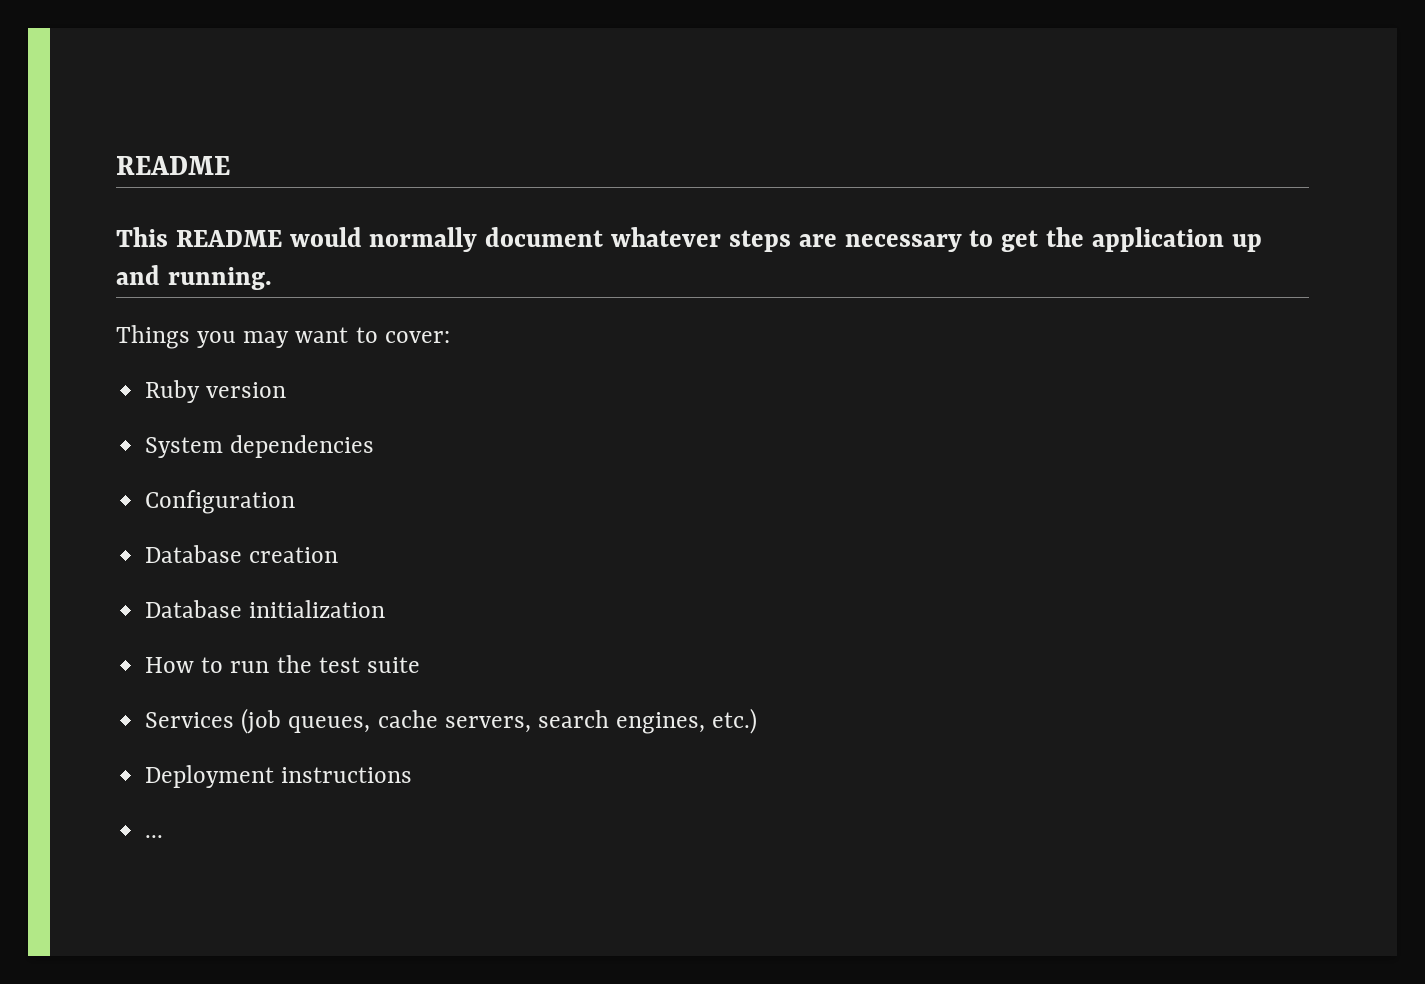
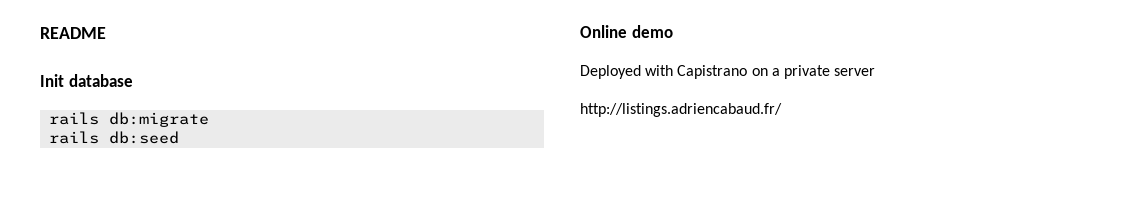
[116,227,1262,252] [116,265,272,290] [116,325,450,349] [145,380,287,403] [145,435,375,458] [145,490,296,514] [145,545,339,563] [145,600,386,618] [145,655,420,673] [145,708,758,734] [145,765,413,788] [145,835,164,838] This README would normally document whatever steps are necessary to get the application up and running. // Things you may want to cover: // Ruby version // System dependencies // Configuration // Database creation // Database initialization // How to run the test suite // Services (job queues, cache servers, search engines, etc.) // Deployment instructions // ... -> [40,74,133,87] [49,112,210,127] [49,131,180,144] [580,25,673,38] [580,65,876,79] [580,103,782,117] Init database // rails db:migrate // rails db:seed // Online demo // Deployed with Capistrano on a private server // http://listings.adriencabaud.fr/

